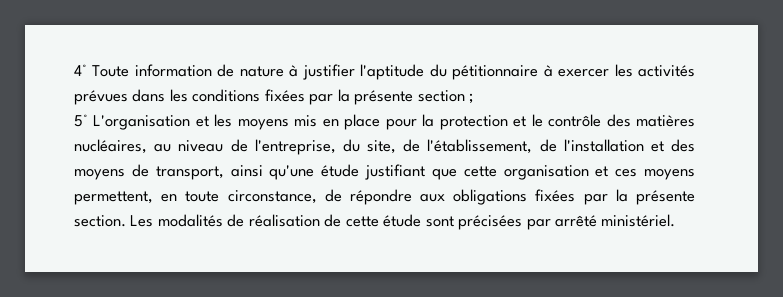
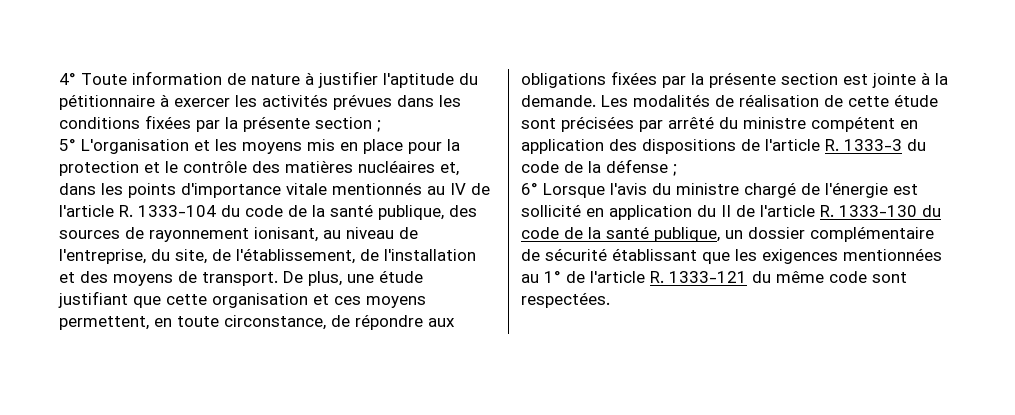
[74,139,147,154] nucléaires, -> [358,160,459,176] [59,182,490,198] [59,204,477,220] [59,227,318,242] nucléaires et, dans les points d'importance vitale mentionnés au IV de l'article R. 1333-104 du code de la santé publique, des sources de rayonnement ionisant,
[155,165,315,180] transport, ainsi qu'une -> [202,271,374,286] transport. De plus, une
[74,215,126,227] section. -> [781,72,948,88] [521,95,596,107] section est jointe à la demande.
[601,214,676,227] ministériel. -> [719,116,918,132] [521,139,926,154] [521,159,677,176] [521,182,918,198] [521,204,941,220] [521,226,934,242] [521,248,942,264] [521,270,907,283] [521,292,610,308] du ministre compétent en application des dispositions de l'article R. 1333-3 du code de la défense ; // 6° Lorsque l'avis du ministre chargé de l'énergie est sollicité en application du II de l'article R. 1333-130 du code de la santé publique, un dossier complémentaire de sécurité établissant que les exigences mentionnées au 1° de l'article R. 1333-121 du même code sont respectées.

